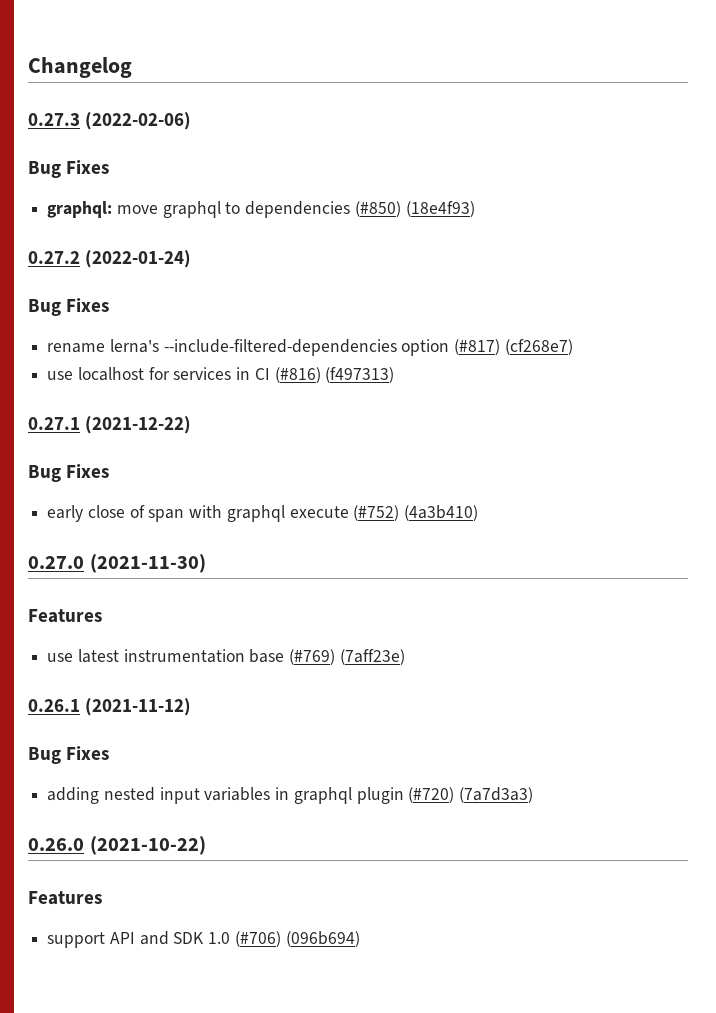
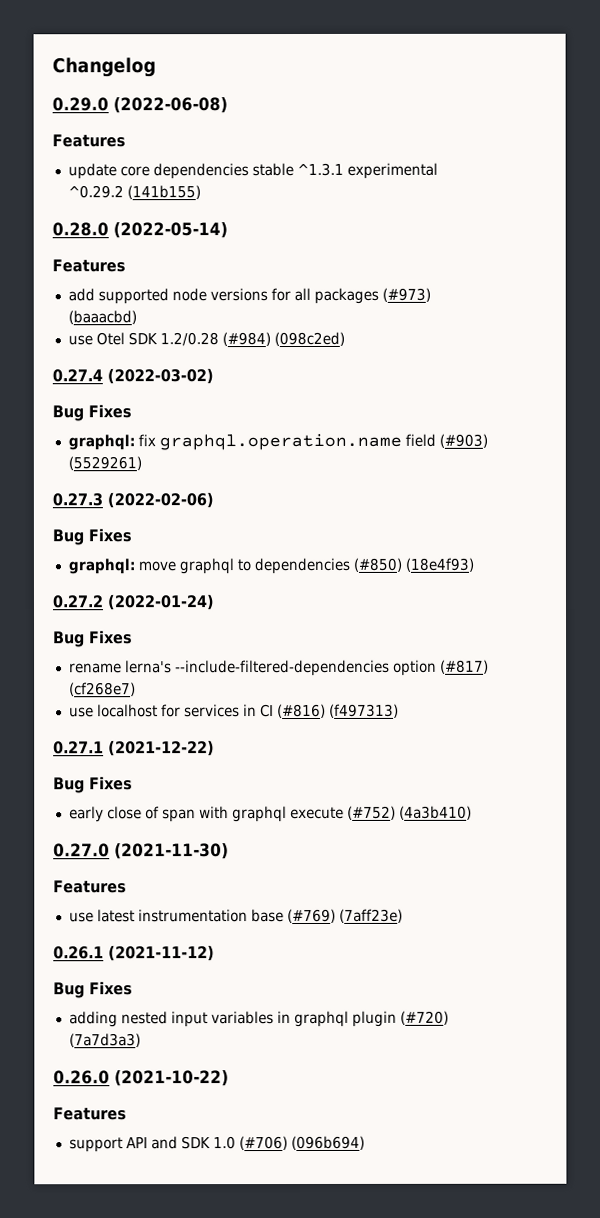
(132, 67) none -> [52,97,228,114] [52,134,126,148] [67,162,438,180] [67,185,201,200] [52,222,228,239] [52,259,126,273] [67,287,431,305] [67,310,137,325] [67,331,345,347] [52,368,214,385] [52,404,132,422] [67,433,488,451] [67,456,142,471] // 0.29.0 (2022-06-08) // Features // update core dependencies stable ^1.3.1 experimental ^0.29.2 (141b155) // 0.28.0 (2022-05-14) // Features // add supported node versions for all packages (#973) (baaacbd) // use Otel SDK 1.2/0.28 (#984) (098c2ed) // 0.27.4 (2022-03-02) // Bug Fixes // graphql: fix graphql.operation.name field (#903) (5529261)

